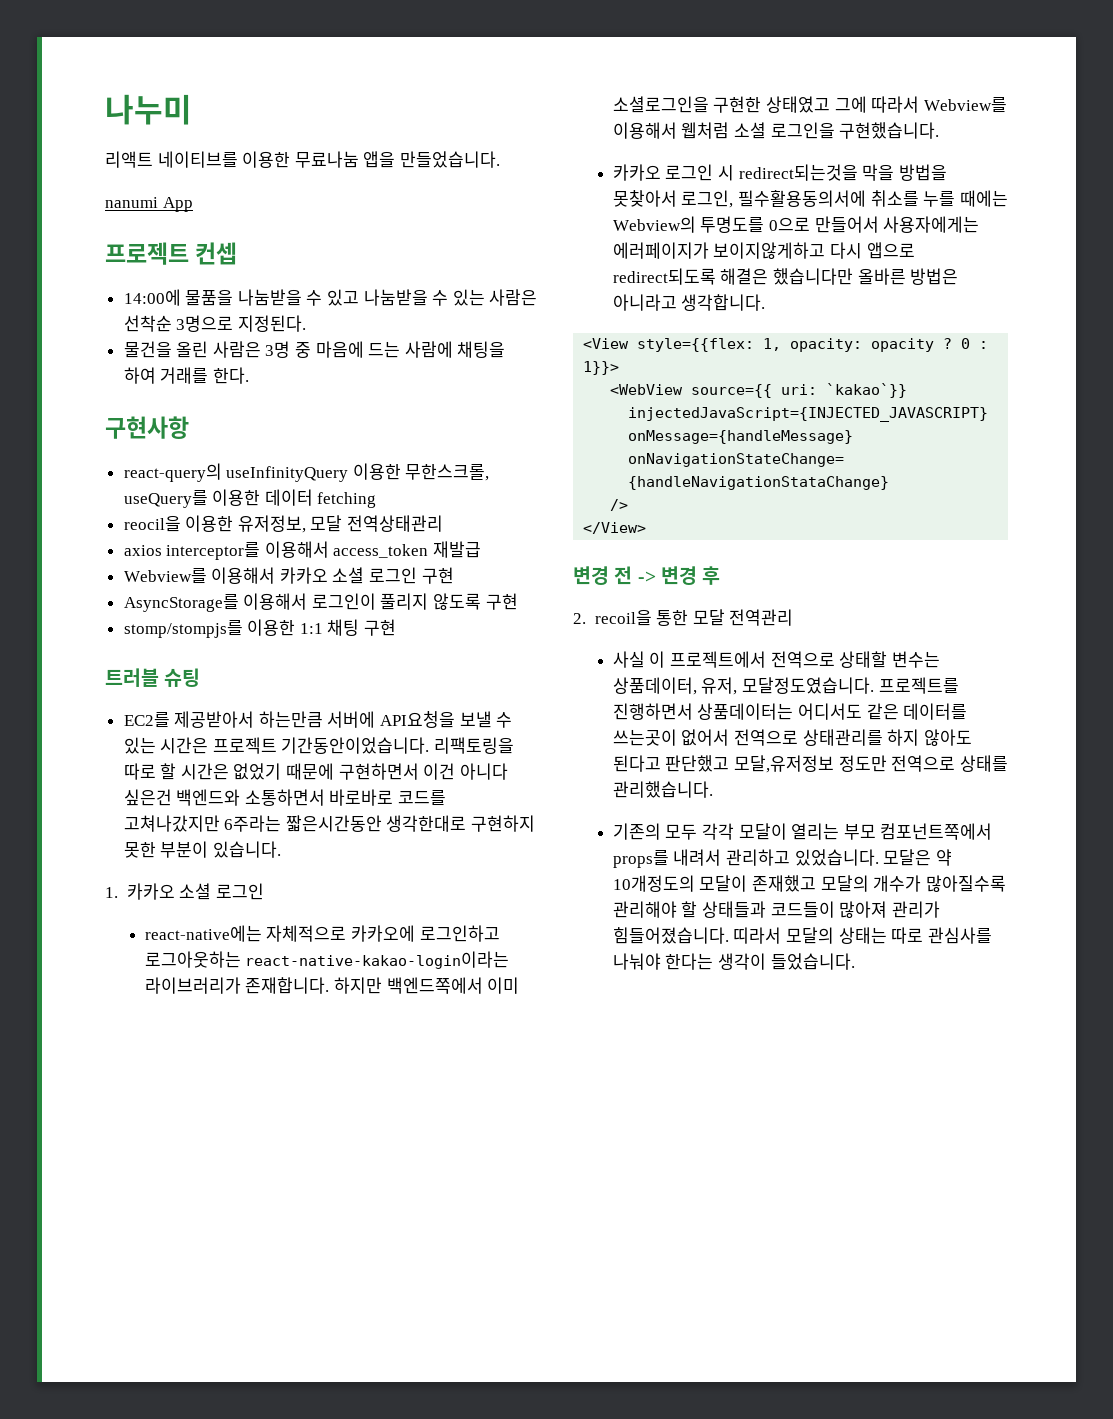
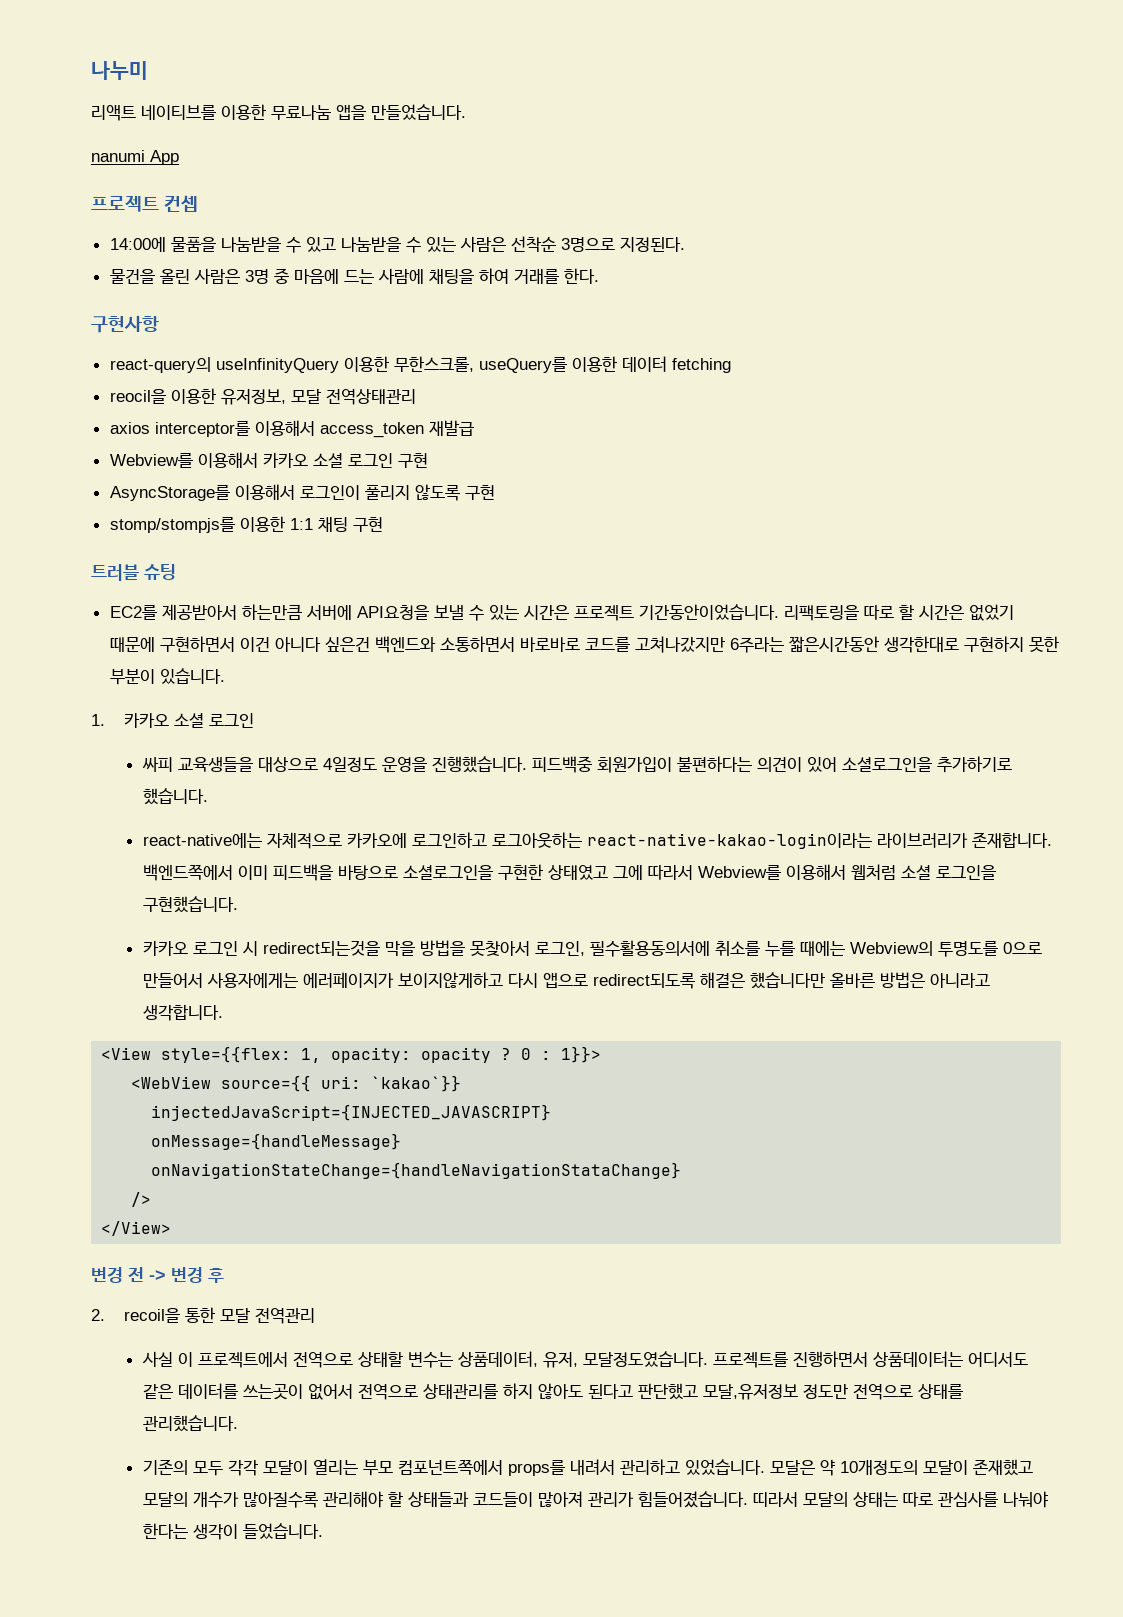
(264, 891) none -> [141,756,1012,773] [142,788,208,805] // 싸피 교육생들을 대상으로 4일정도 운영을 진행했습니다. 피드백중 회원가입이 불편하다는 의견이 있어 소셜로그인을 추가하기로 했습니다.
[333,977,382,994] 하지만 -> (1052, 840) none
(520, 985) none -> [272,864,398,881] 피드백을 바탕으로

